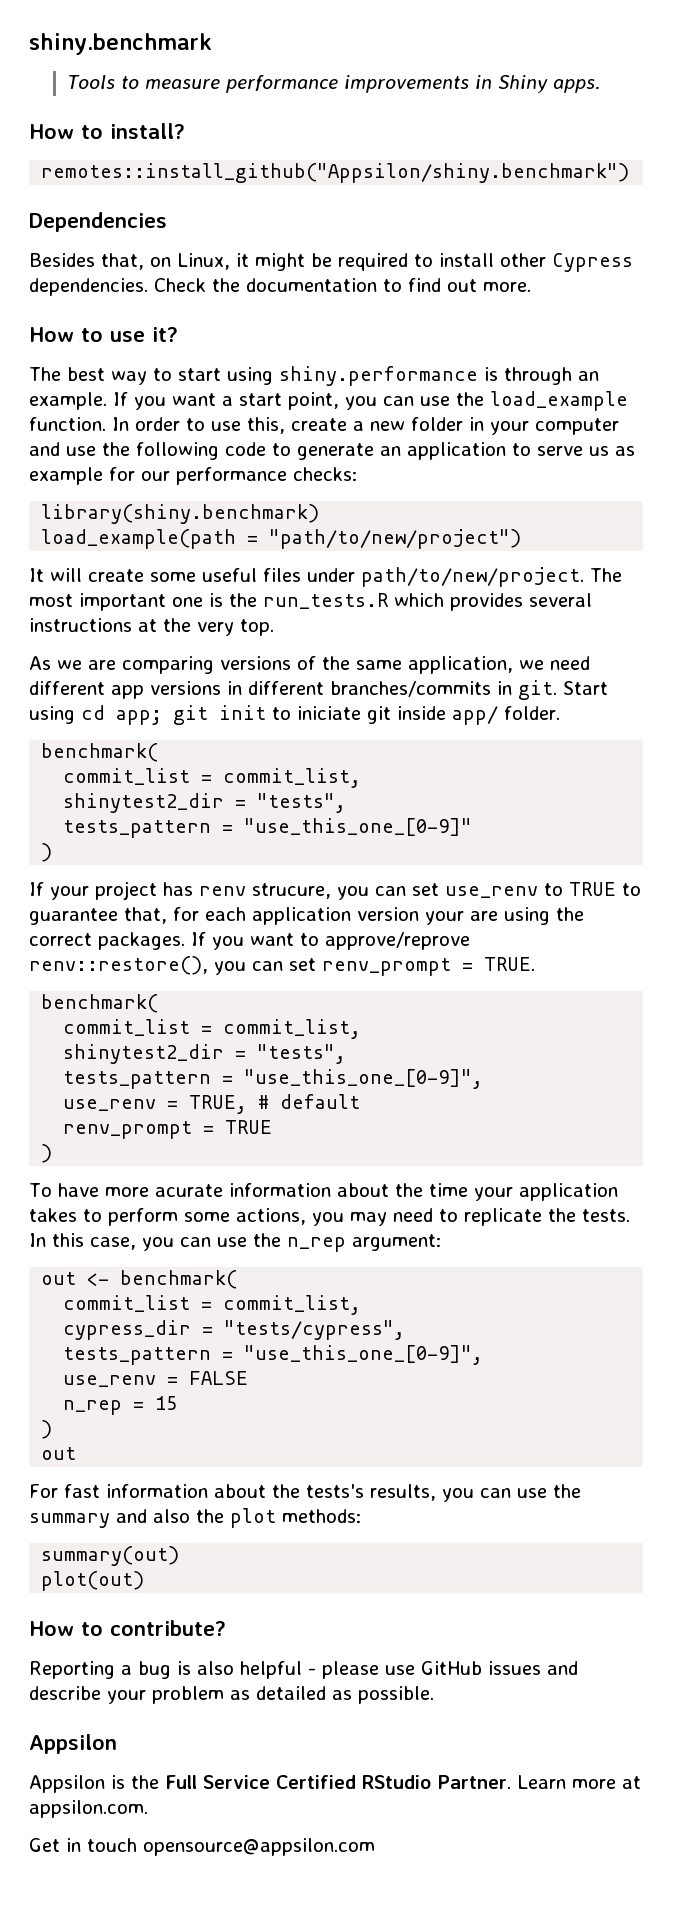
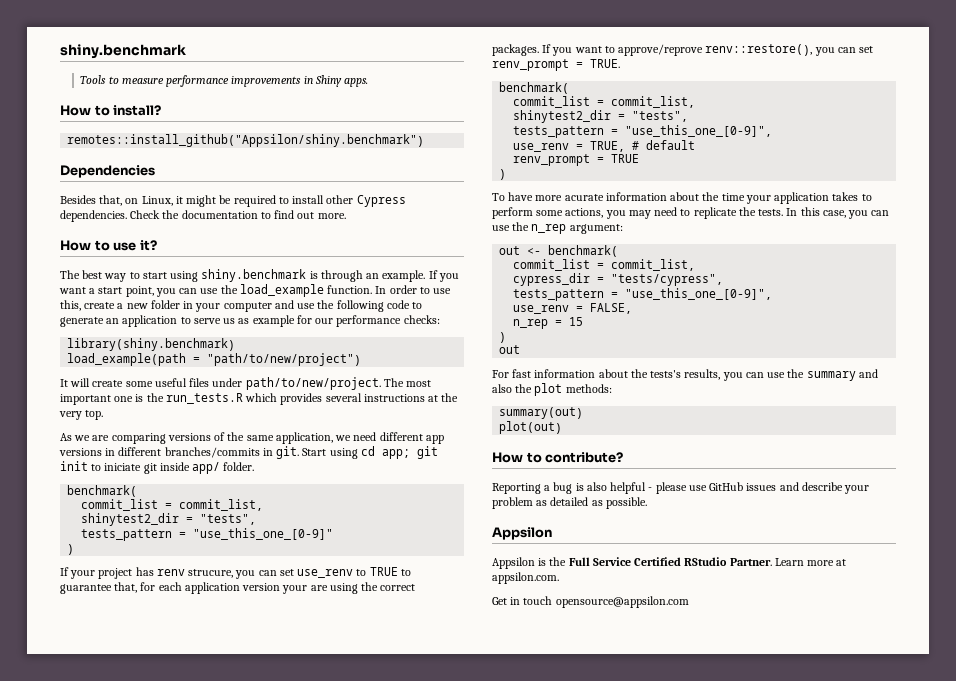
[279,366,478,386] shiny.performance -> [201,269,307,282] shiny.benchmark
[189,1371,249,1385] FALSE -> [590,303,633,314] FALSE,

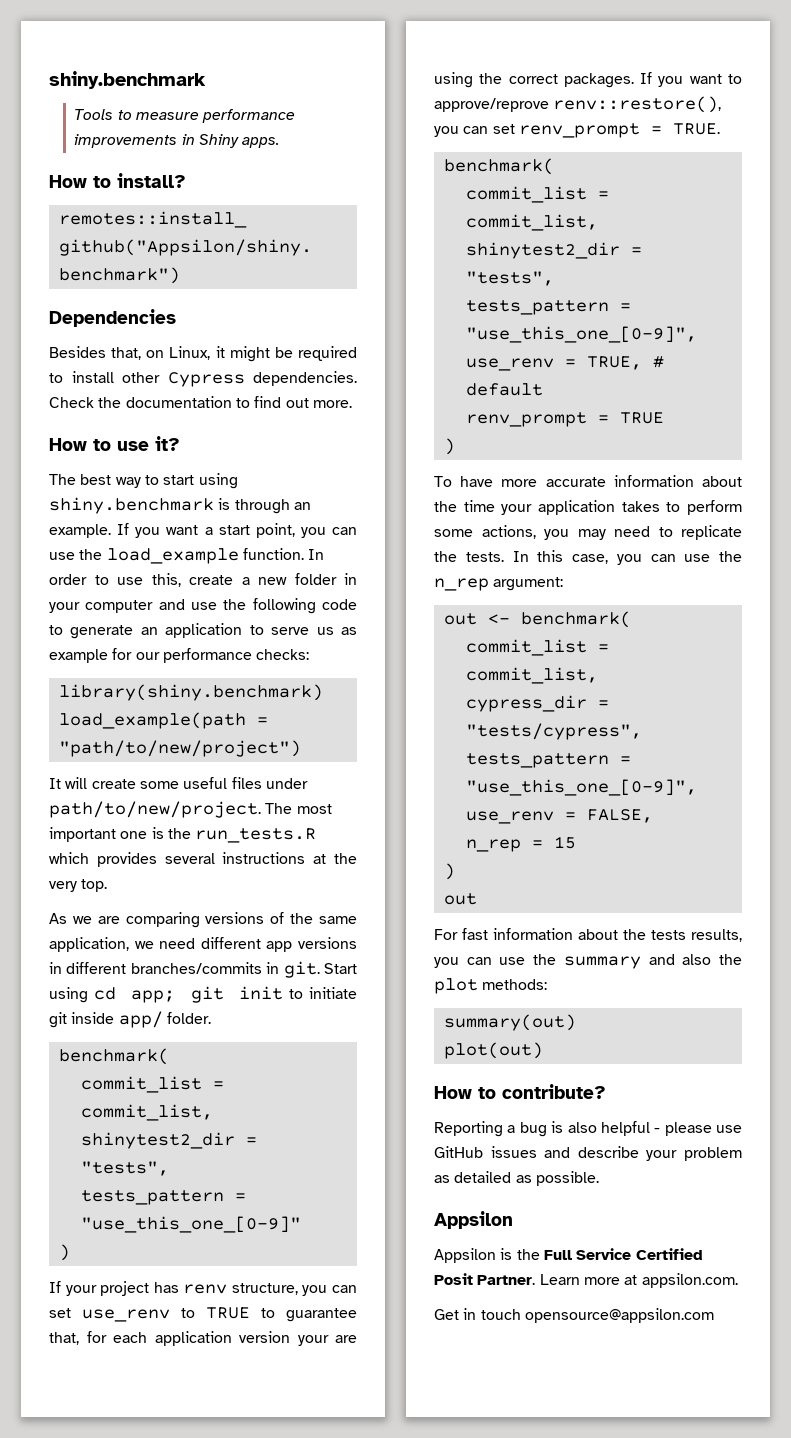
[104,463,142,471] iniciate -> [309,987,357,999] initiate
[188,569,234,578] strucure, -> [231,1283,298,1295] structure,
[564,194,604,201] acurate -> [545,477,606,487] accurate
[650,370,682,378] tests's -> [651,930,686,940] tests
[684,557,728,566] RStudio -> [434,1273,473,1285] Posit

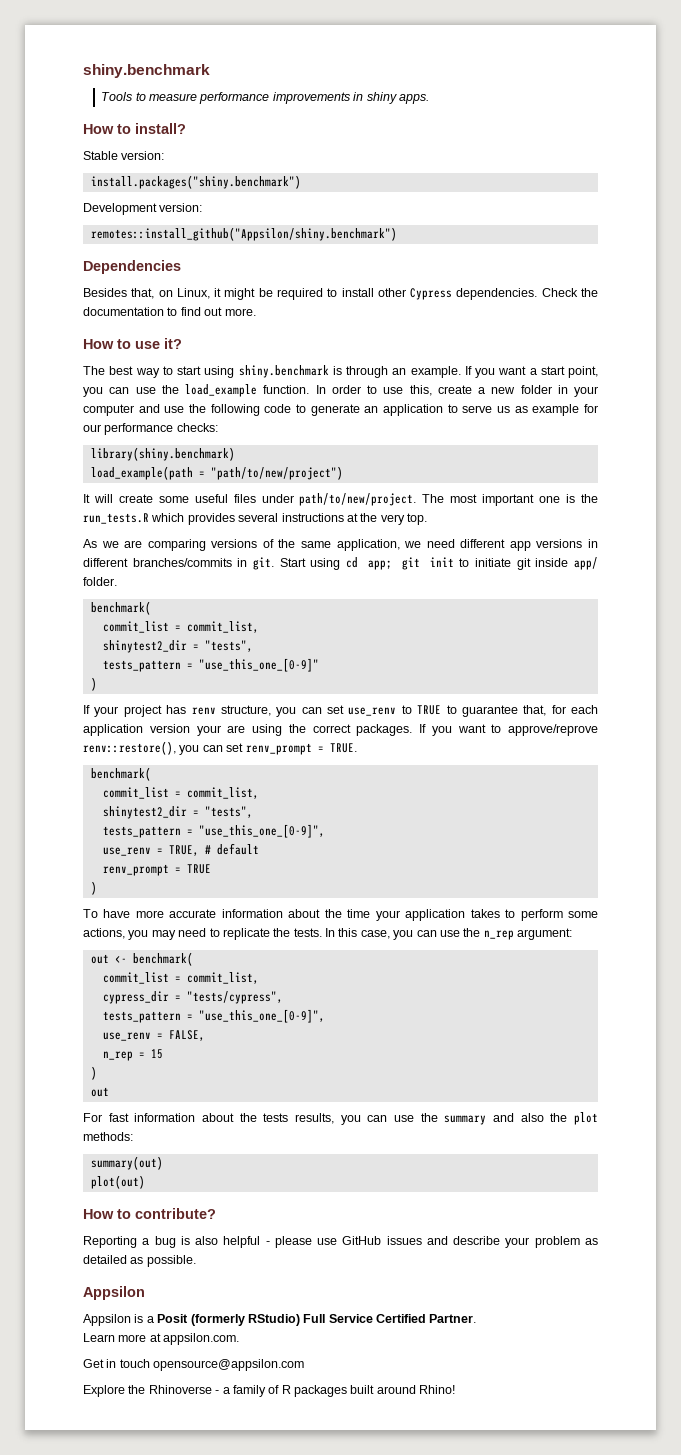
[198,134,239,148] Shiny -> [366,92,397,104] shiny
(186, 180) none -> [83,151,165,160] [90,175,301,189] [83,203,203,215] // Stable version: // install.packages("shiny.benchmark") // Development version:
[516,1249,540,1260] the -> [146,1314,300,1326] a Posit (formerly RStudio)
[434,1273,473,1285] Posit -> (426, 1318) none
(536, 1280) none -> (477, 1318) //
(714, 1315) none -> [83,1385,456,1397] // Explore the Rhinoverse - a family of R packages built around Rhino!

